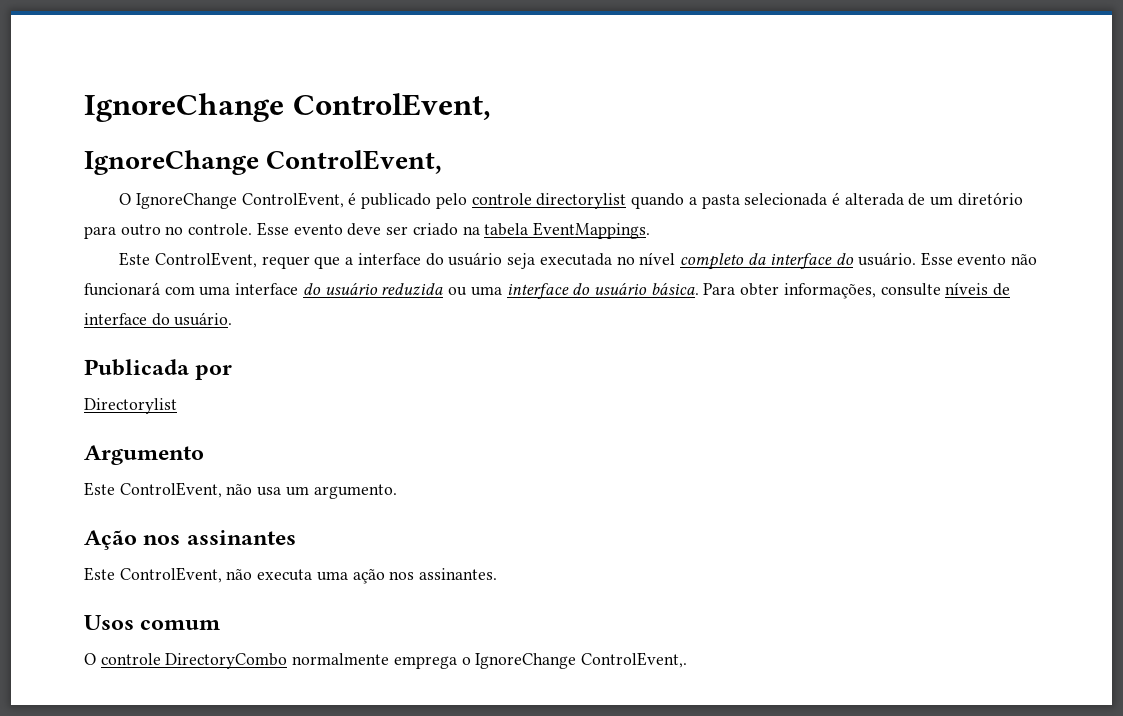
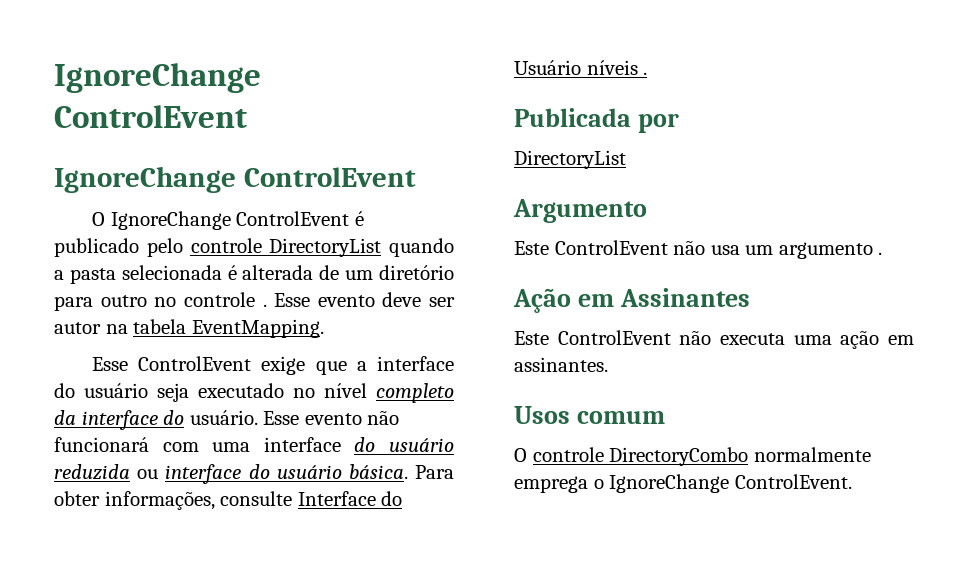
[84,93,491,122] [84,150,443,175] IgnoreChange ControlEvent, // IgnoreChange ControlEvent, -> [54,63,261,93] [54,105,247,128] [54,166,416,193] IgnoreChange ControlEvent // IgnoreChange ControlEvent
[241,192,344,208] ControlEvent, -> [236,211,350,226] ControlEvent
[536,193,627,209] directorylist -> [269,238,382,257] DirectoryList
[188,223,253,235] controle. -> [183,292,267,307] controle .
[412,223,458,236] criado -> [54,322,101,334] autor
[532,222,650,239] [119,252,310,269] EventMappings. // Este ControlEvent, requer -> [191,319,324,338] [92,356,306,375] EventMapping. // Esse ControlEvent exige
[539,253,612,266] executada -> [198,383,284,398] executado
[470,286,502,296] uma -> (159, 474) none
[945,282,1011,296] [84,312,233,326] níveis de interface do usuário. -> [297,491,403,506] [514,60,648,75] Interface do Usuário níveis .
[84,398,177,414] Directorylist -> [514,150,626,169] DirectoryList
[119,482,222,498] ControlEvent, -> [554,240,668,255] ControlEvent
[313,484,397,499] argumento. -> [778,242,883,259] argumento .
[143,530,296,545] [84,567,222,583] nos assinantes // Este ControlEvent, -> [577,288,750,307] [514,330,671,345] em Assinantes // Este ControlEvent
[389,571,415,580] nos -> [888,335,914,345] em
[581,652,688,668] ControlEvent,. -> [734,474,852,489] ControlEvent.

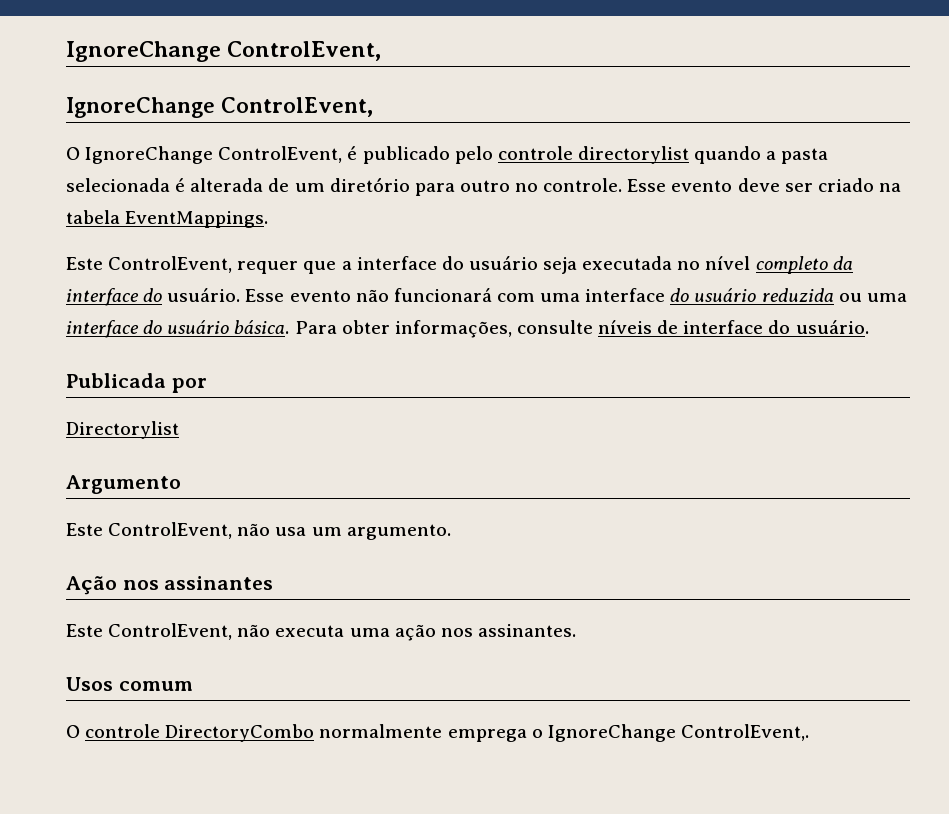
[54,63,261,93] [54,105,247,128] [54,166,416,193] IgnoreChange ControlEvent // IgnoreChange ControlEvent -> [66,41,382,62] [66,97,373,118] IgnoreChange ControlEvent, // IgnoreChange ControlEvent,
[236,211,350,226] ControlEvent -> [218,146,343,163] ControlEvent,
[269,238,382,257] DirectoryList -> [577,146,689,164] directorylist
[183,292,267,307] controle . -> [543,178,623,192] controle.
[54,322,101,334] autor -> [817,178,874,192] criado
[191,319,324,338] [92,356,306,375] EventMapping. // Esse ControlEvent exige -> [125,211,269,228] [66,256,299,274] EventMappings. // Este ControlEvent, requer
[198,383,284,398] executado -> [582,256,673,270] executada
(159, 474) none -> [866,293,907,302] uma
[297,491,403,506] [514,60,648,75] Interface do Usuário níveis . -> [598,320,869,334] níveis de interface do usuário.
[514,150,626,169] DirectoryList -> [66,421,179,439] Directorylist
[554,240,668,255] ControlEvent -> [108,522,233,539] ControlEvent,
[778,242,883,259] argumento . -> [346,524,451,540] argumento.
[577,288,750,307] [514,330,671,345] em Assinantes // Este ControlEvent -> [122,576,274,590] [66,623,233,640] nos assinantes // Este ControlEvent,
[888,335,914,345] em -> [440,628,473,637] nos
[734,474,852,489] ControlEvent. -> [680,724,809,741] ControlEvent,.

